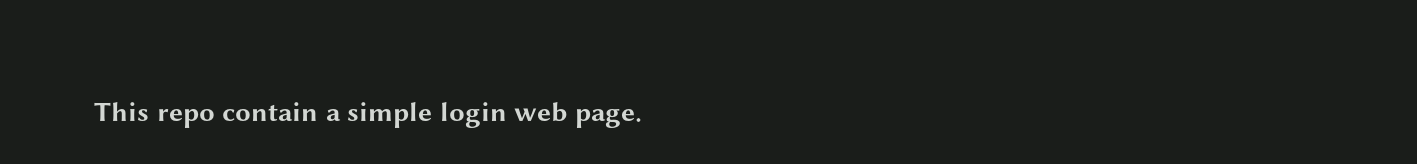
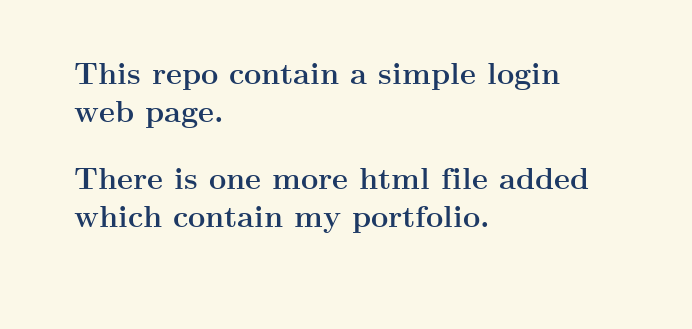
(642, 118) none -> [74,168,589,189] [74,206,490,233] // There is one more html file added which contain my portfolio.

